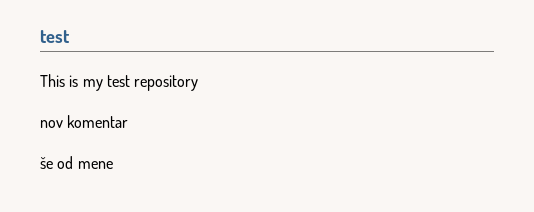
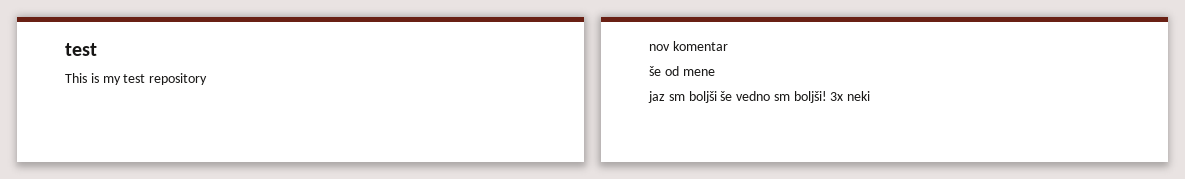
(113, 165) none -> [648,91,871,103] // jaz sm boljši še vedno sm boljši! 3x neki

